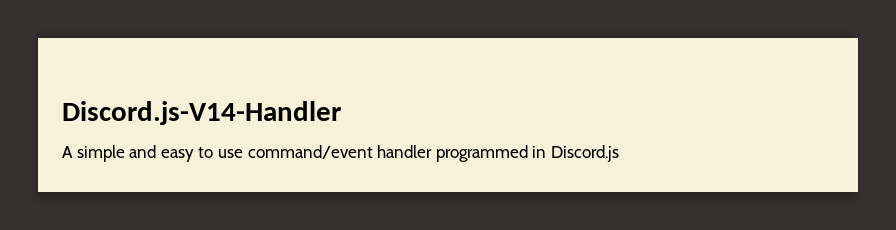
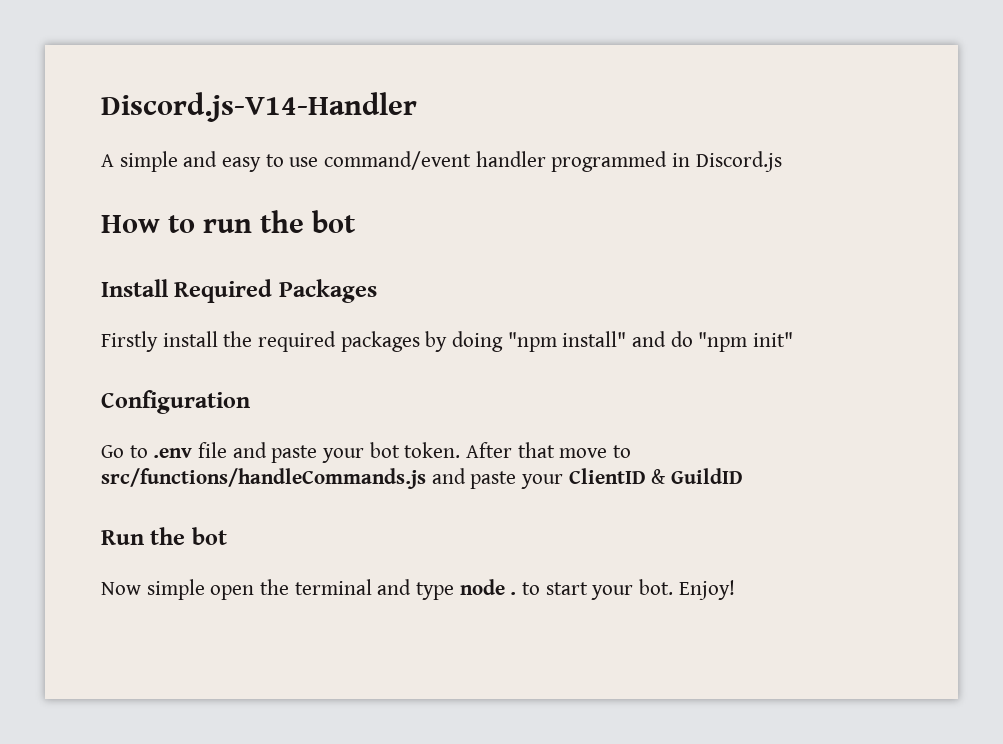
(619, 153) none -> [101,210,356,233] [101,279,377,303] [101,331,794,352] [101,390,250,414] [101,442,632,463] [101,468,744,489] [101,527,227,545] [101,579,735,600] // How to run the bot // Install Required Packages // Firstly install the required packages by doing "npm install" and do "npm init" // Configuration // Go to .env file and paste your bot token. After that move to src/functions/handleCommands.js and paste your ClientID & GuildID // Run the bot // Now simple open the terminal and type node . to start your bot. Enjoy!

